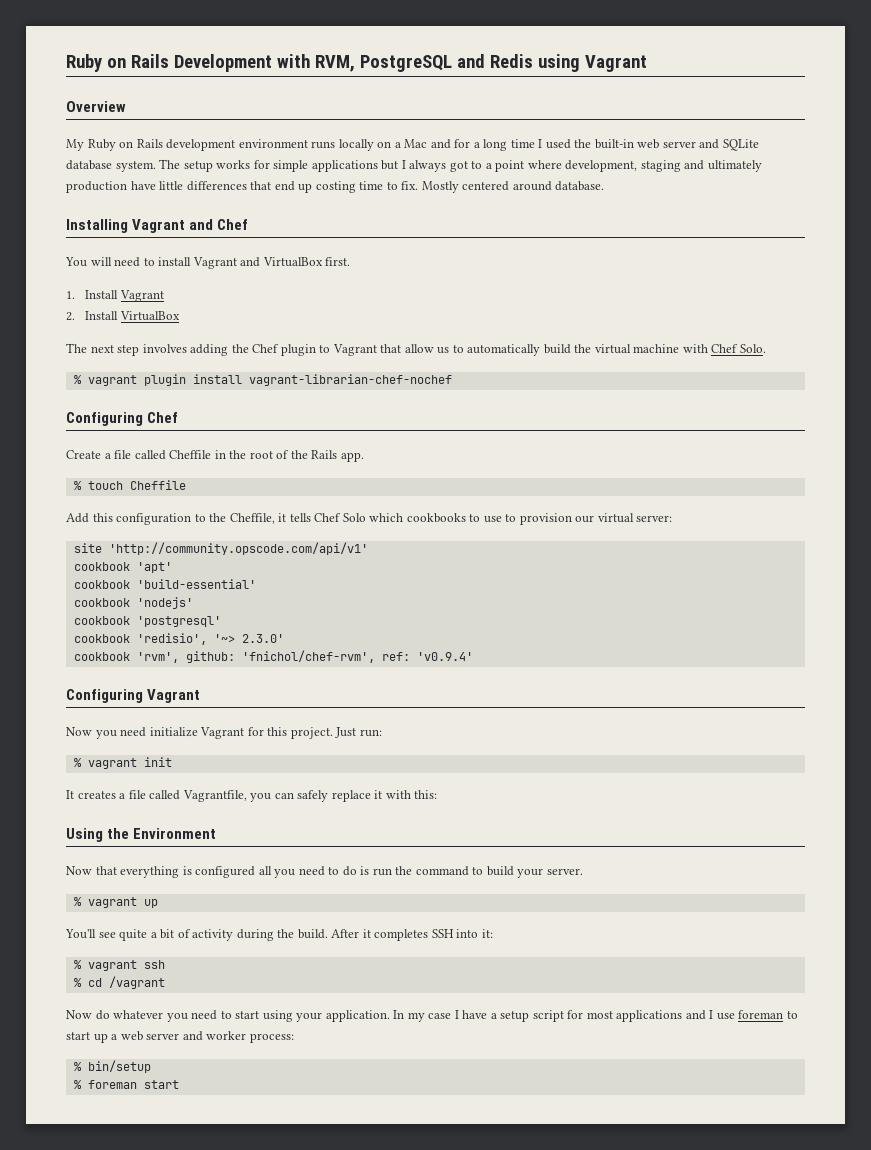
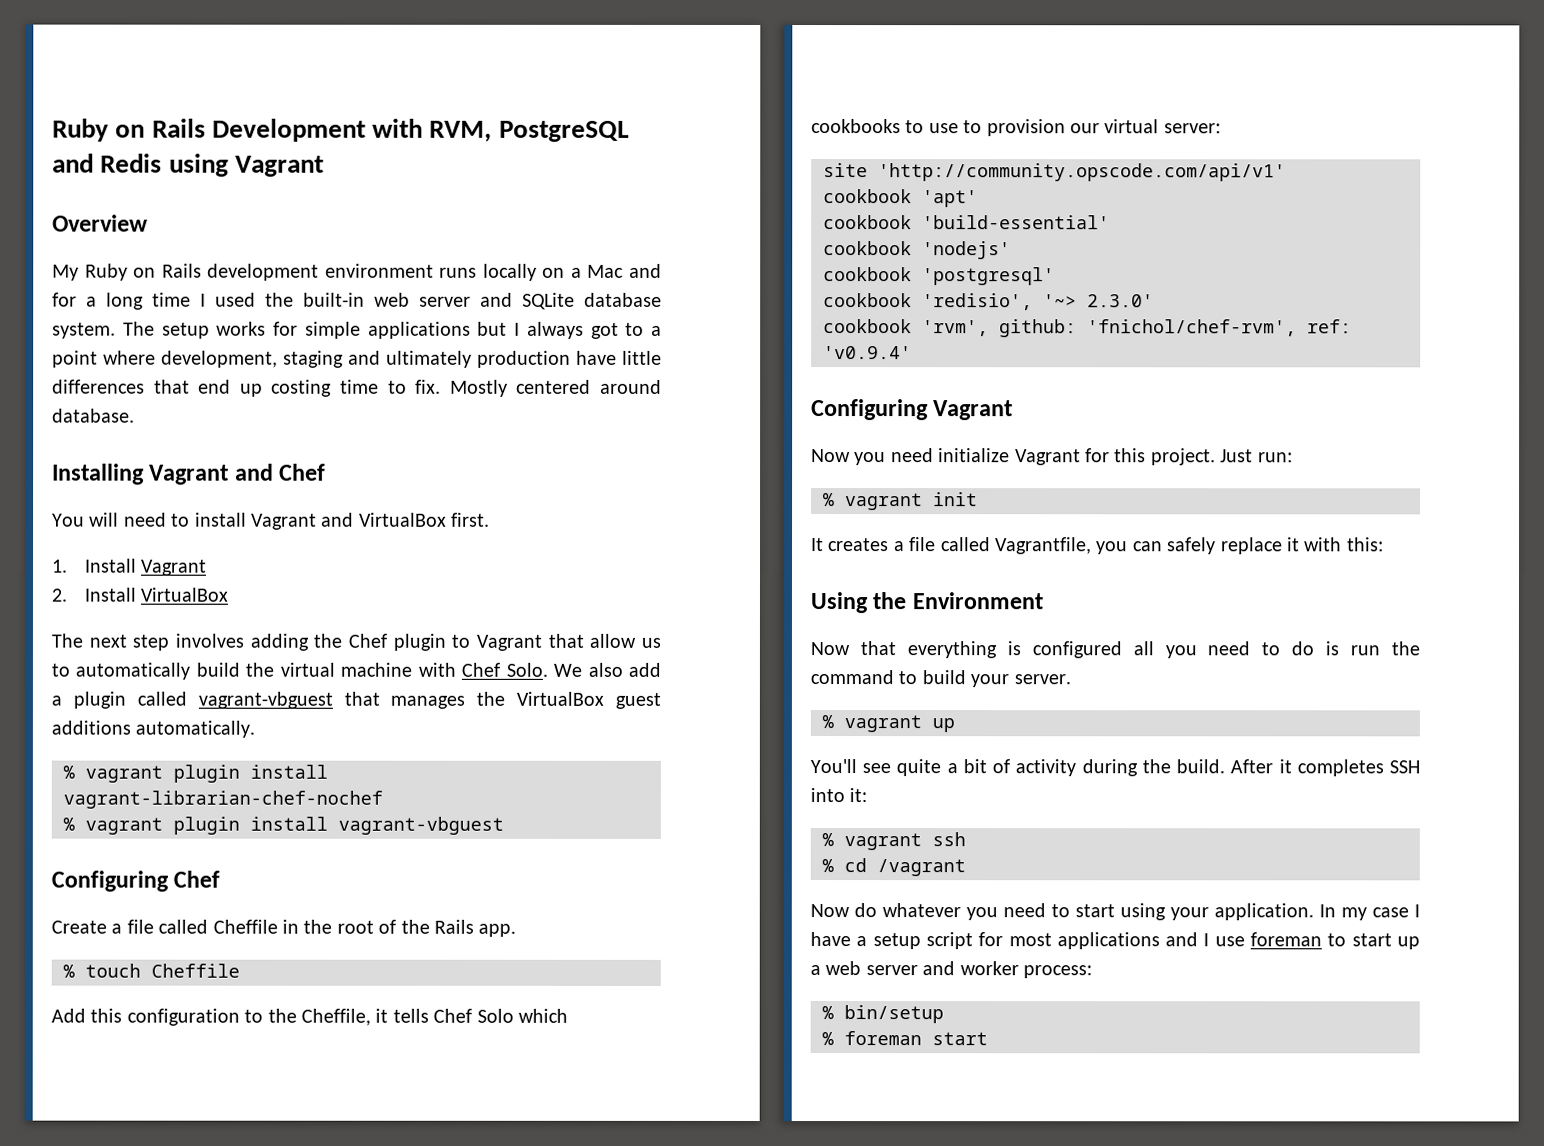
(766, 348) none -> [553,662,661,677] [51,691,661,709] [51,720,256,738] We also add a plugin called vagrant-vbguest that manages the VirtualBox guest additions automatically.
(452, 380) none -> [63,816,504,835] // % vagrant plugin install vagrant-vbguest

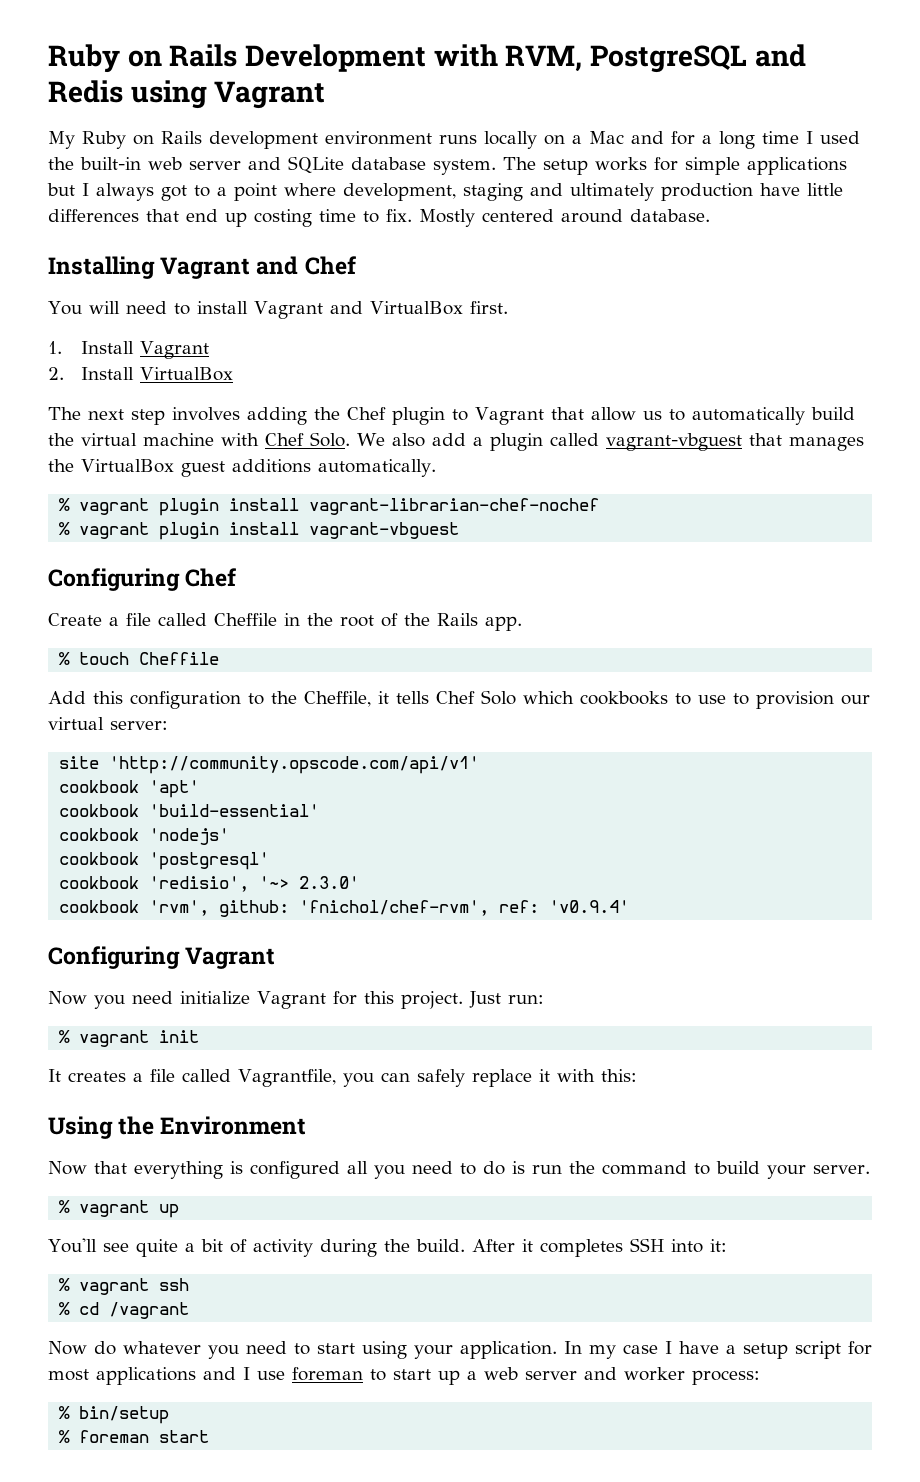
[52,214,148,232] // Overview -> (326, 95) none

